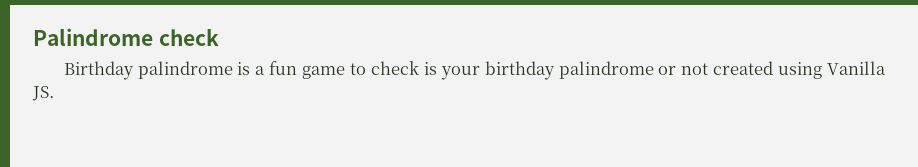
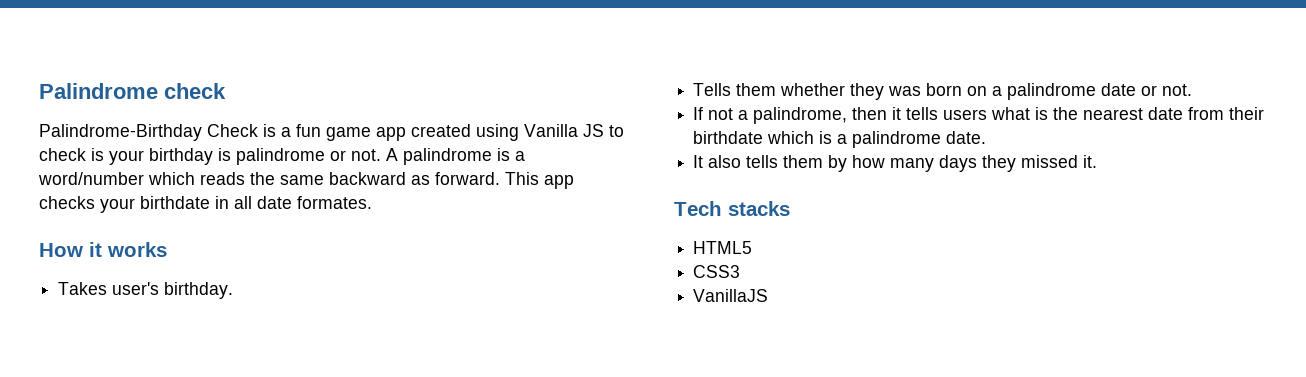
[63,61,233,80] Birthday palindrome -> [39,124,258,141] Palindrome-Birthday Check
(346, 72) none -> [376,124,604,141] app created using Vanilla JS
(555, 70) none -> [218,148,231,161] is
[681,61,886,79] [32,86,54,101] not created using Vanilla JS. -> [351,148,525,165] [38,172,574,189] [39,196,372,213] [39,242,167,257] [58,282,234,299] [693,83,1193,100] [693,107,1265,124] [693,131,987,148] [693,155,1098,172] [674,201,790,216] [693,241,753,254] [693,265,741,278] [693,289,769,302] not. A palindrome is a word/number which reads the same backward as forward. This app checks your birthdate in all date formates. // How it works // Takes user's birthday. // Tells them whether they was born on a palindrome date or not. // If not a palindrome, then it tells users what is the nearest date from their birthdate which is a palindrome date. // It also tells them by how many days they missed it. // Tech stacks // HTML5 // CSS3 // VanillaJS

